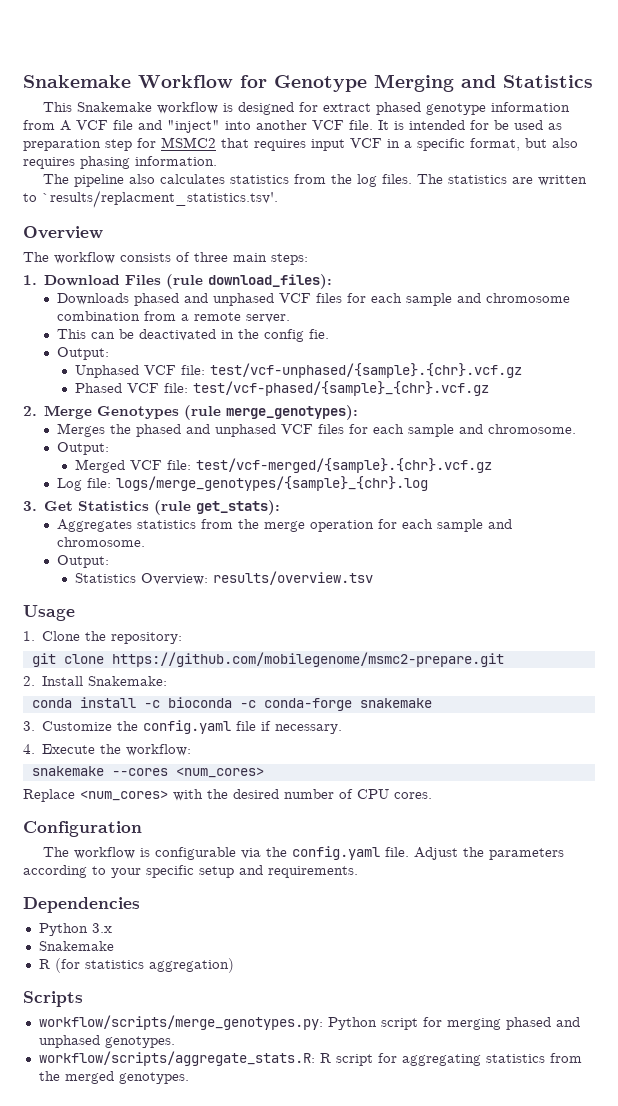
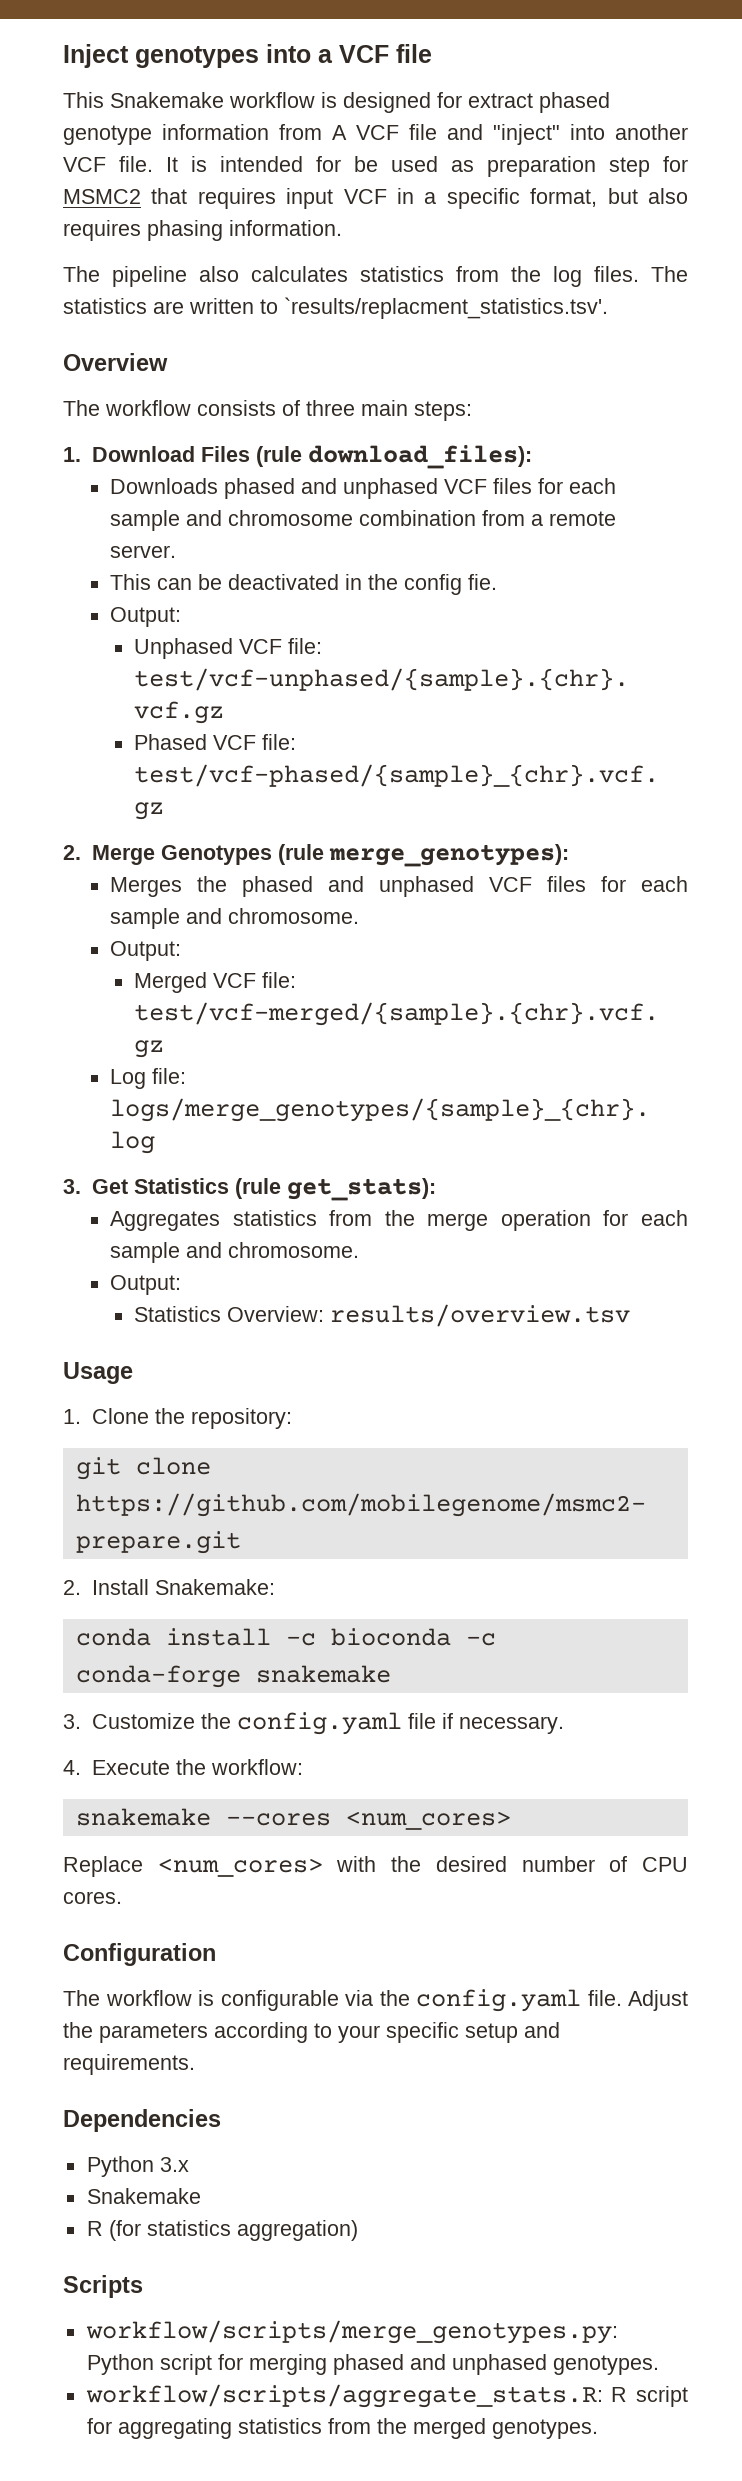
[23,74,593,92] Snakemake Workflow for Genotype Merging and Statistics -> [63,44,432,68] Inject genotypes into a VCF file

